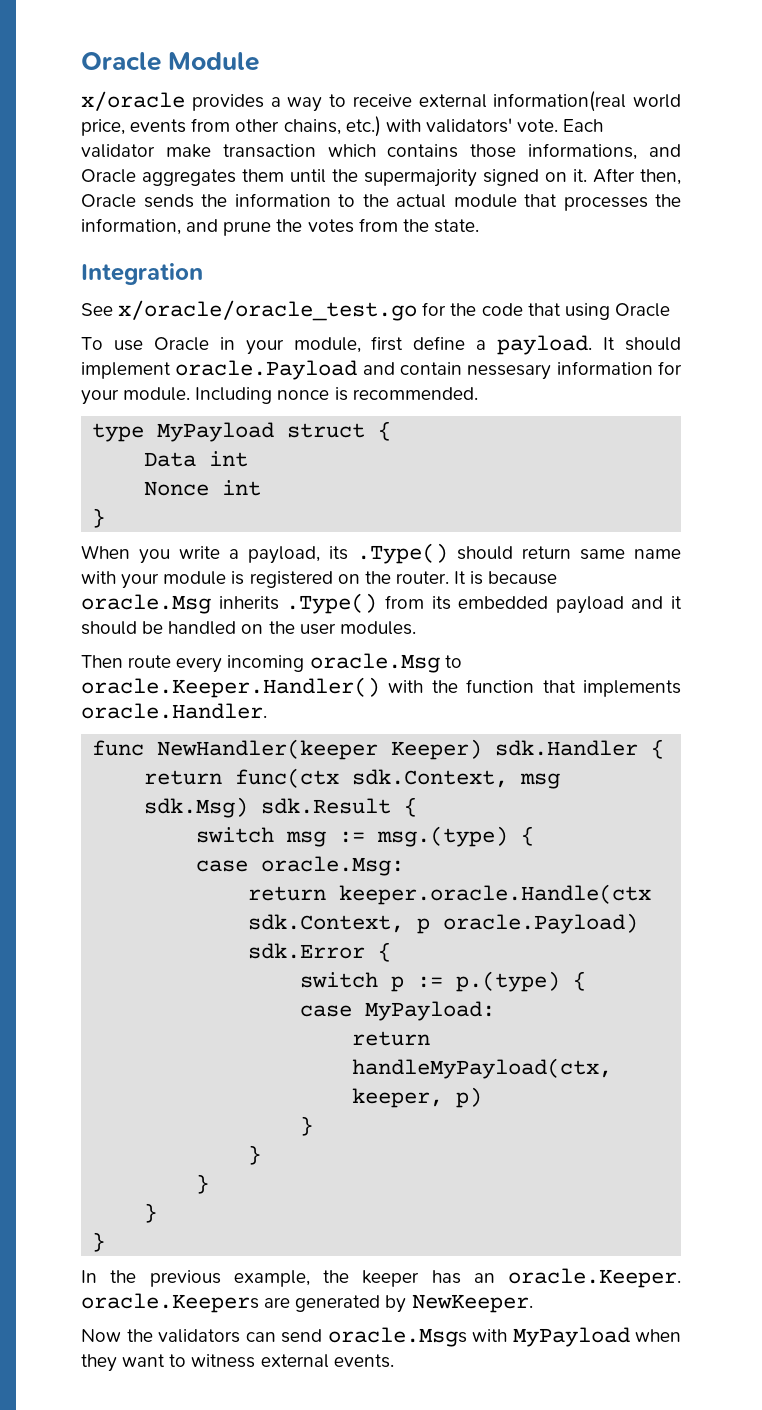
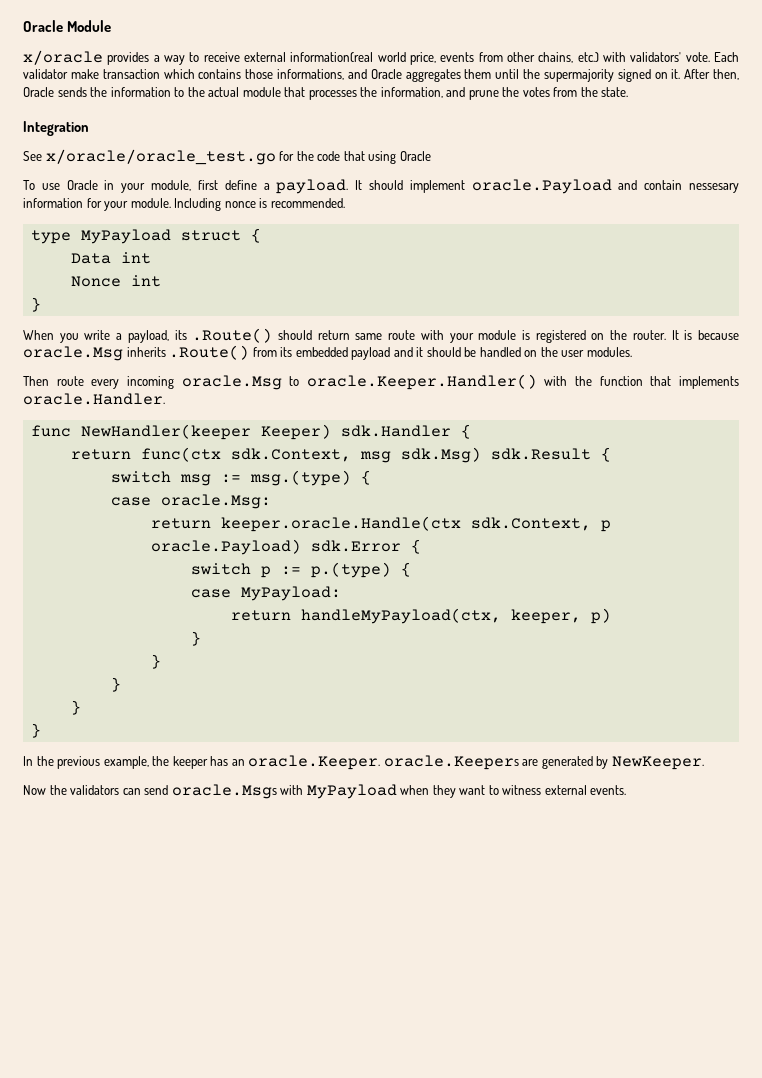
[357,543,448,564] .Type() -> [192,328,273,343] .Route()
[634,549,681,559] name -> [388,330,416,340] route
[286,593,378,614] .Type() -> [169,345,250,360] .Route()

